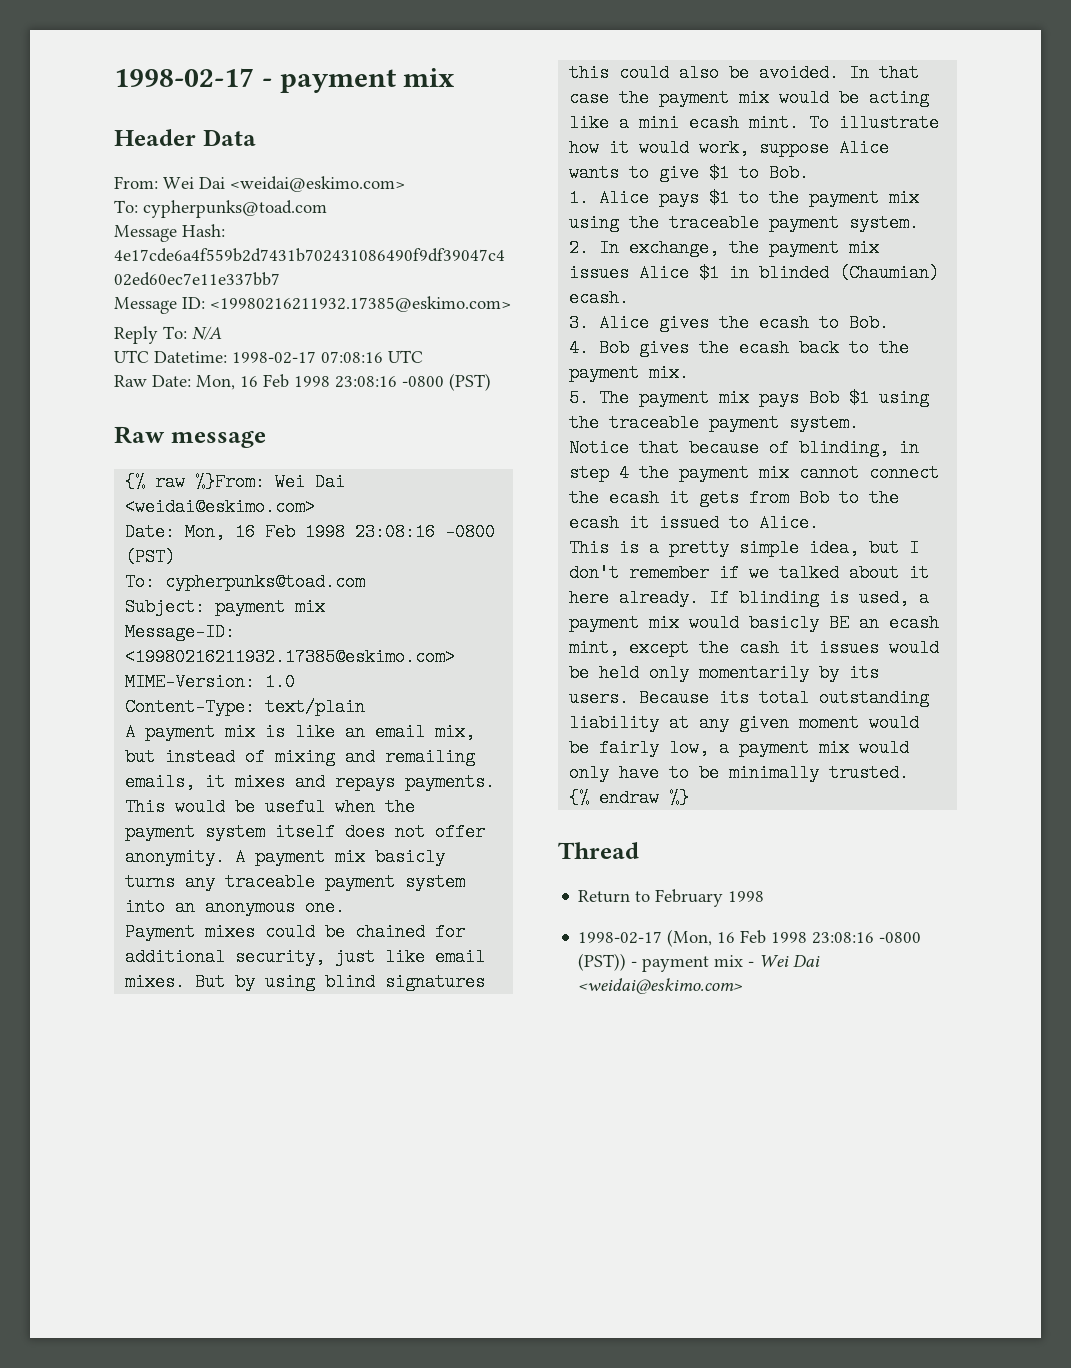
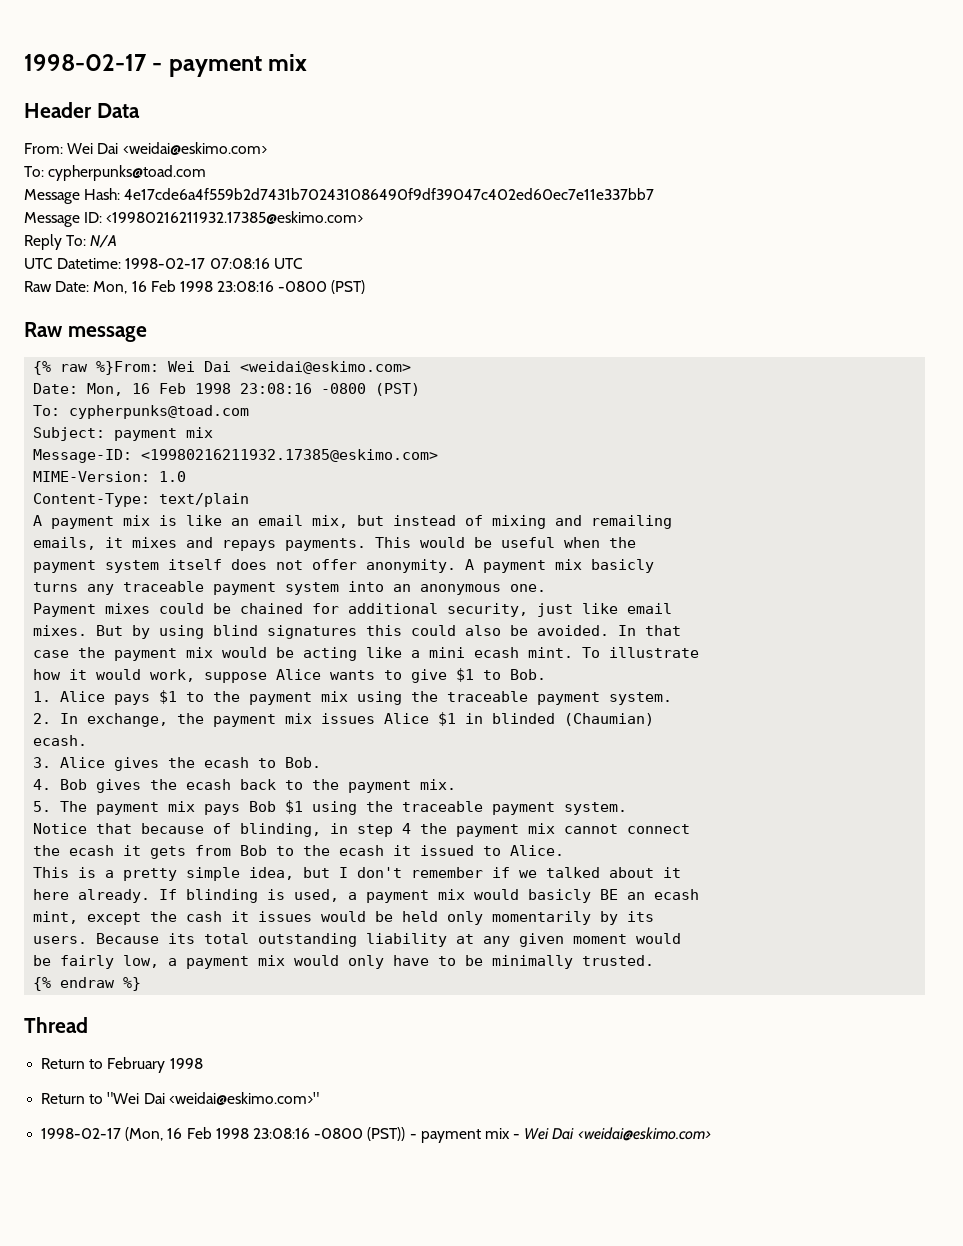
(765, 896) none -> [41,1092,319,1105] // Return to "Wei Dai <weidai@eskimo.com>"

